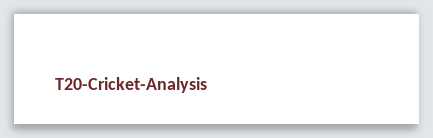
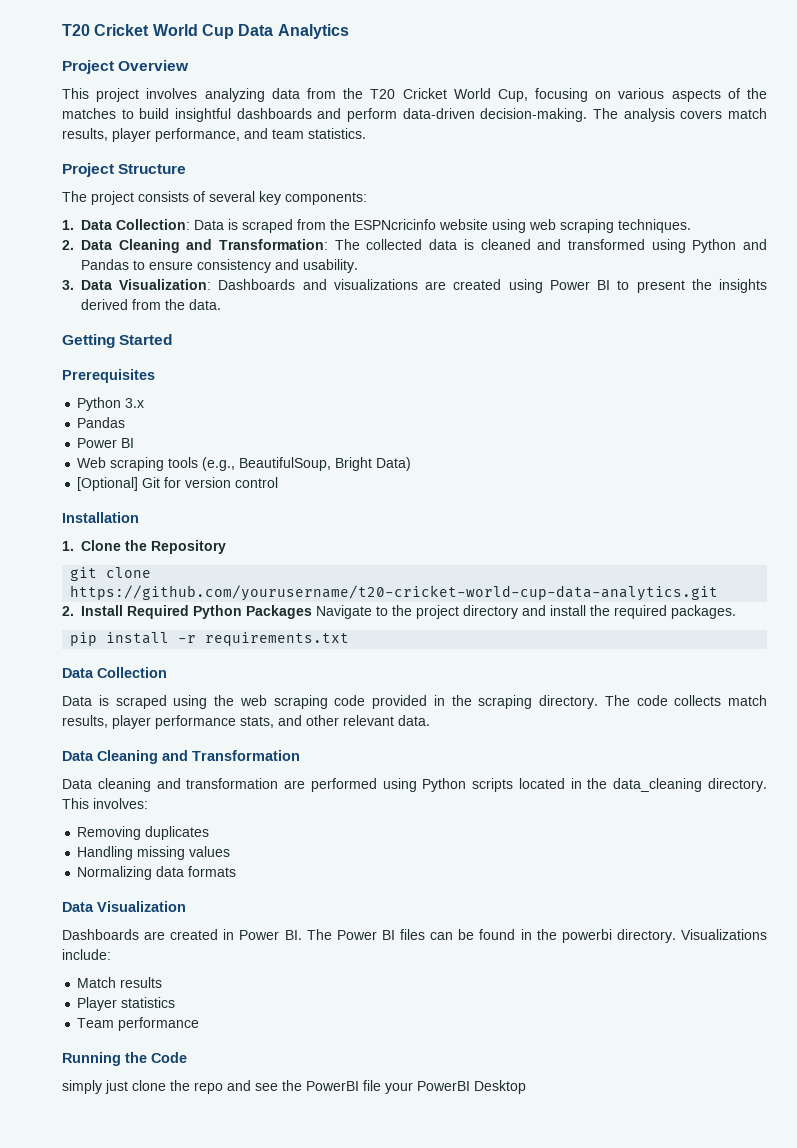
[55,77,207,93] T20-Cricket-Analysis -> [62,24,349,39] [62,60,190,74] [62,88,767,102] [62,108,767,122] [62,128,366,142] [62,163,187,177] [62,191,367,205] [62,219,691,233] [62,239,768,253] [81,259,358,273] [62,279,768,293] [81,299,221,310] [62,334,173,348] [62,369,155,383] [77,397,145,411] [77,417,126,428] [77,438,135,448] [77,457,412,471] [77,477,279,491] [62,512,139,523] [62,540,226,554] [70,567,152,581] [70,585,719,601] [62,605,736,619] [70,632,350,646] [62,667,167,678] [62,695,767,709] [62,715,430,729] [62,750,300,764] [62,778,767,792] [62,798,148,809] [77,826,210,840] [77,846,231,860] [77,866,237,880] [62,901,186,912] [62,929,768,943] [62,949,111,960] [77,977,163,988] [77,997,176,1011] [77,1017,200,1031] [62,1052,187,1066] [62,1080,526,1094] T20 Cricket World Cup Data Analytics // Project Overview // This project involves analyzing data from the T20 Cricket World Cup, focusing on various aspects of the matches to build insightful dashboards and perform data-driven decision-making. The analysis covers match results, player performance, and team statistics. // Project Structure // The project consists of several key components: // 1. Data Collection: Data is scraped from the ESPNcricinfo website using web scraping techniques. // 2. Data Cleaning and Transformation: The collected data is cleaned and transformed using Python and Pandas to ensure consistency and usability. // 3. Data Visualization: Dashboards and visualizations are created using Power BI to present the insights derived from the data. // Getting Started // Prerequisites // Python 3.x // Pandas // Power BI // Web scraping tools (e.g., BeautifulSoup, Bright Data) // [Optional] Git for version control // Installation // 1. Clone the Repository // git clone https://github.com/yourusername/t20-cricket-world-cup-data-analytics.git // 2. Install Required Python Packages Navigate to the project directory and install the required packages. // pip install -r requirements.txt // Data Collection // Data is scraped using the web scraping code provided in the scraping directory. The code collects match results, player performance stats, and other relevant data. // Data Cleaning and Transformation // Data cleaning and transformation are performed using Python scripts located in the data_cleaning directory. This involves: // Removing duplicates // Handling missing values // Normalizing data formats // Data Visualization // Dashboards are created in Power BI. The Power BI files can be found in the powerbi directory. Visualizations include: // Match results // Player statistics // Team performance // Running the Code // simply just clone the repo and see the PowerBI file your PowerBI Desktop

